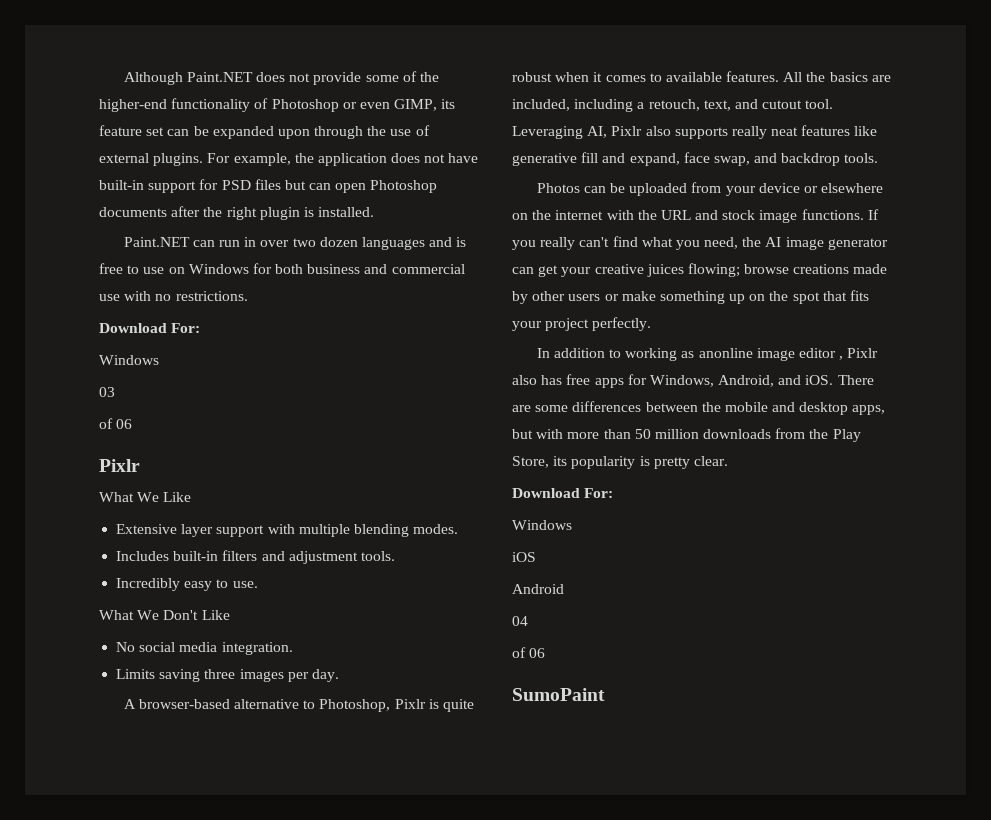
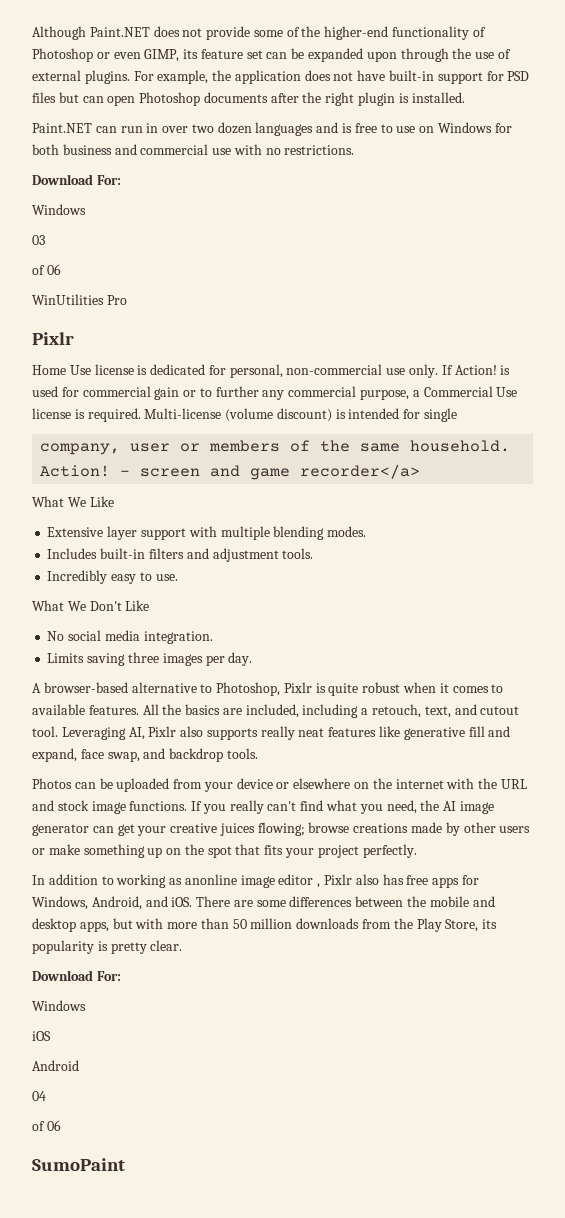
[99,459,140,472] // Pixlr -> [32,294,127,305] [32,332,74,345] [32,364,511,378] [32,386,518,400] [32,408,458,422] [40,440,511,455] [40,464,421,480] // WinUtilities Pro // Pixlr // Home Use license is dedicated for personal, non-commercial use only. If Action! is used for commercial gain or to further any commercial purpose, a Commercial Use license is required. Multi-license (volume discount) is intended for single // company, user or members of the same household. Action! - screen and game recorder</a>

